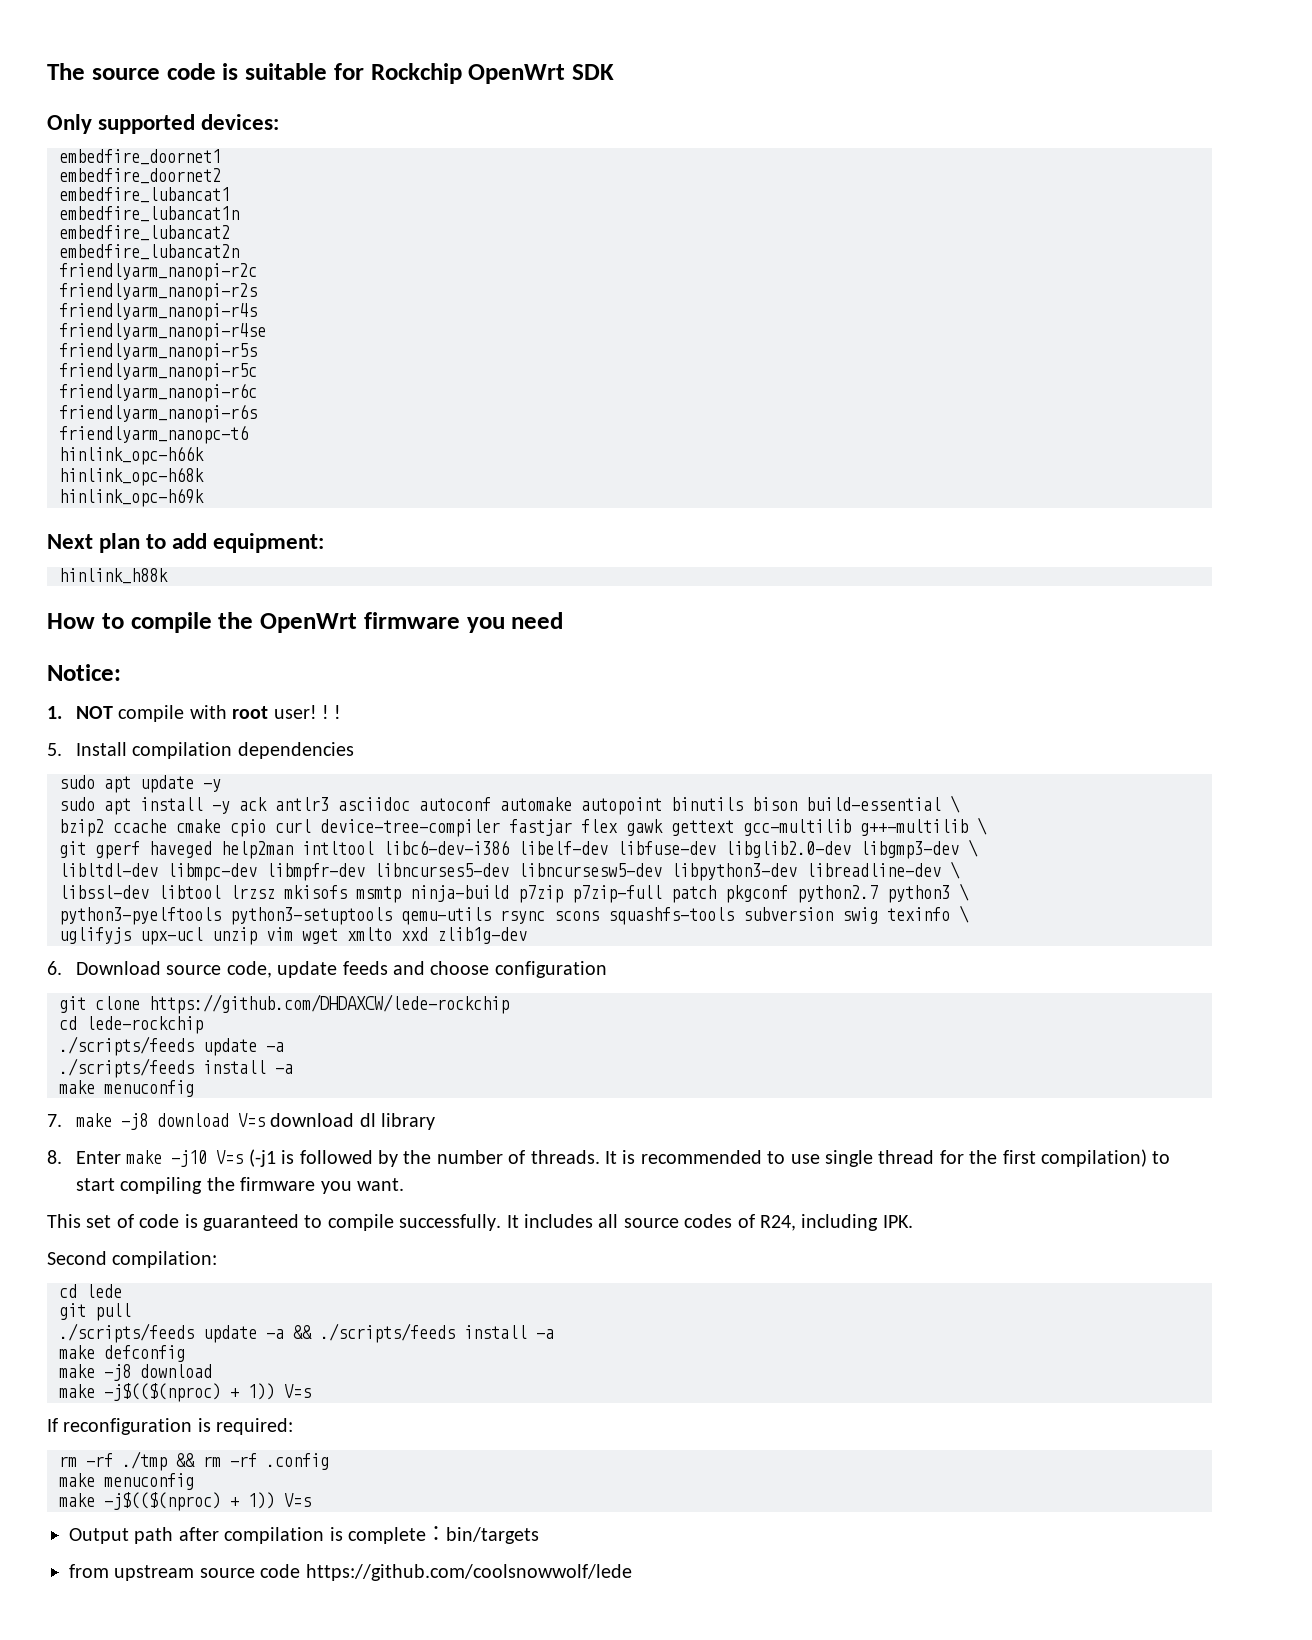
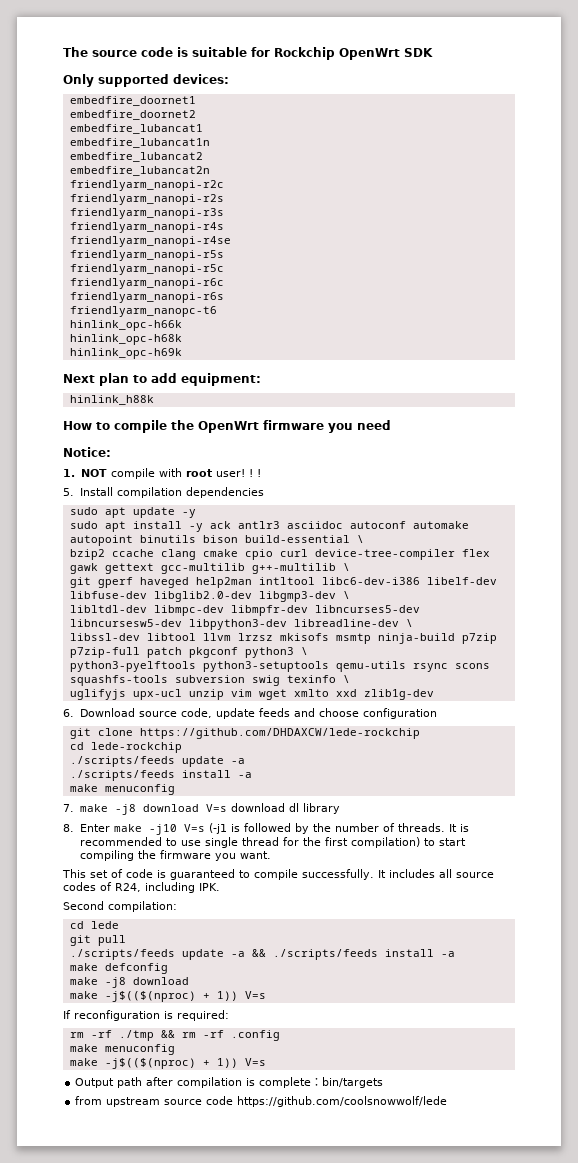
(257, 292) none -> [69,208,224,219] // friendlyarm_nanopi-r3s
(167, 826) none -> [160,549,196,560] clang
[509,819,572,836] fastjar -> (455, 554) none
(221, 892) none -> [202,633,231,641] llvm
[797,885,878,903] python2.7 -> (238, 652) none

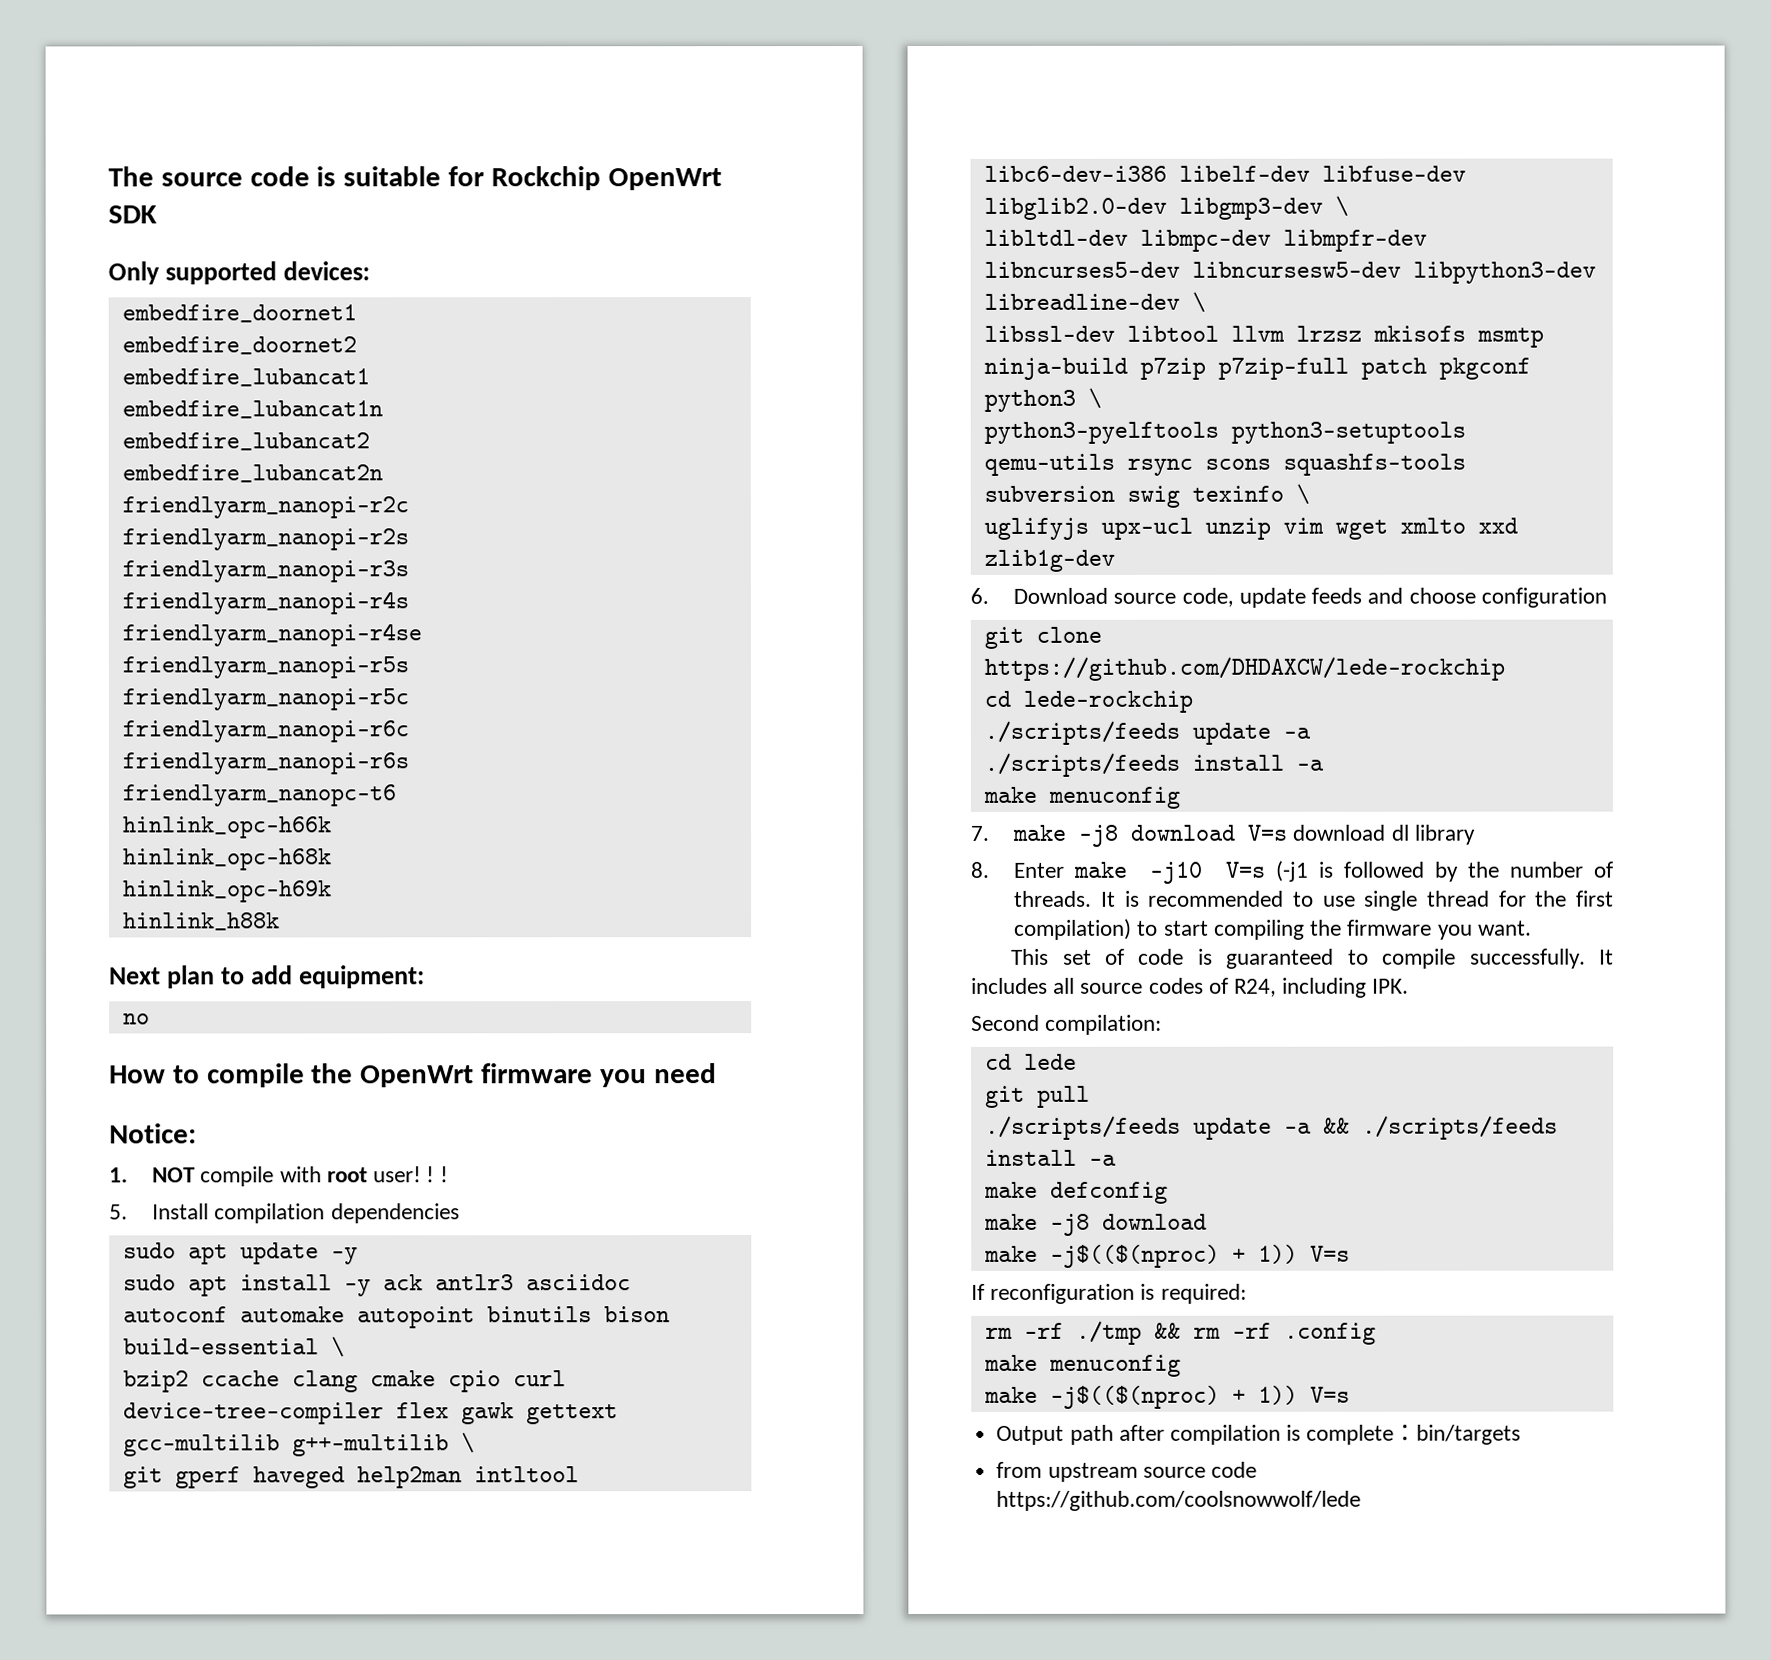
(182, 353) none -> [122,912,280,931] // hinlink_h88k
[69,395,154,405] hinlink_h88k -> [122,1013,150,1025] no

